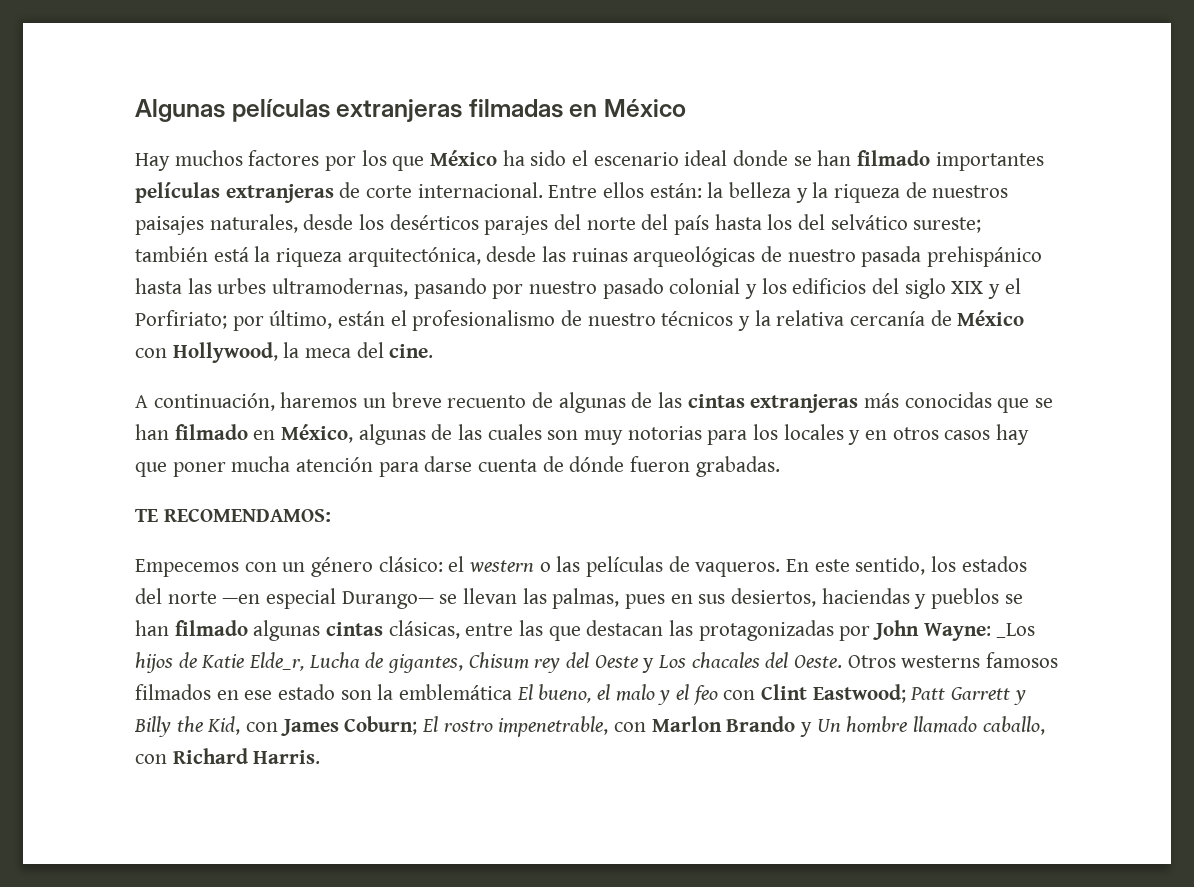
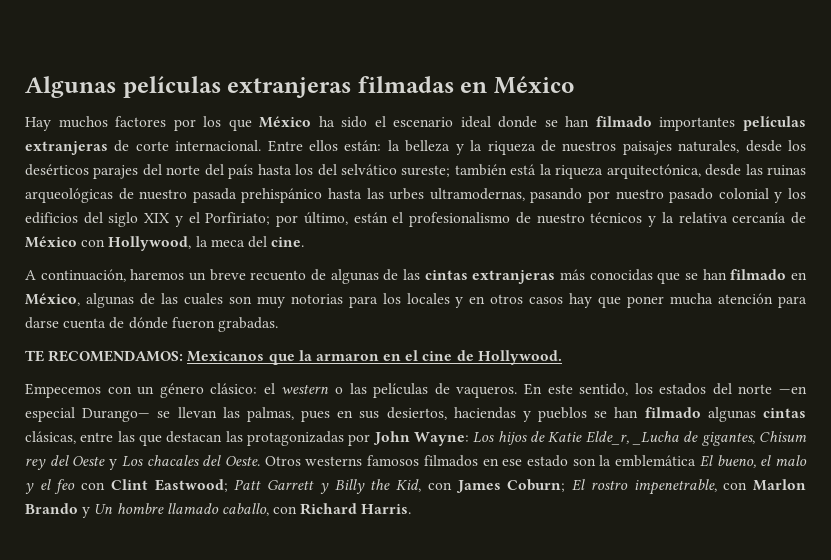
(331, 515) none -> [187,350,562,365] Mexicanos que la armaron en el cine de Hollywood.
[996,623,1036,638] _Los -> [473,432,495,443] Los
[308,652,360,668] Lucha -> [632,431,679,445] _Lucha

